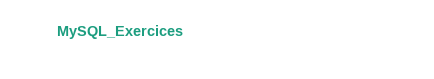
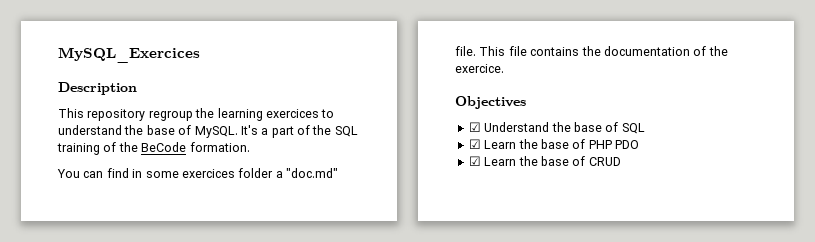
(183, 32) none -> [58,82,137,95] [58,108,335,121] [58,125,358,138] [57,142,250,155] [57,168,338,178] [455,46,728,56] [455,64,504,73] [455,96,526,109] [468,122,645,134] [468,139,639,149] [468,156,621,166] // Description // This repository regroup the learning exercices to understand the base of MySQL. It's a part of the SQL training of the BeCode formation. // You can find in some exercices folder a "doc.md" file. This file contains the documentation of the exercice. // Objectives // ☑ Understand the base of SQL // ☑ Learn the base of PHP PDO // ☑ Learn the base of CRUD

